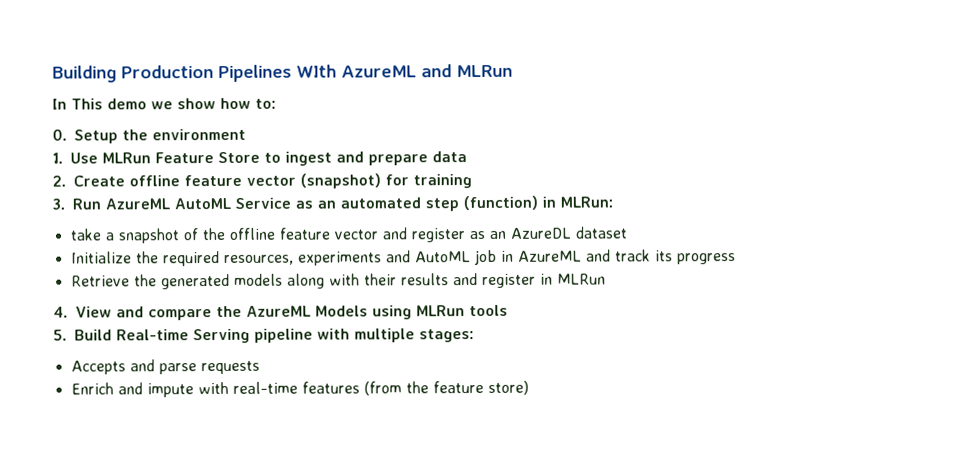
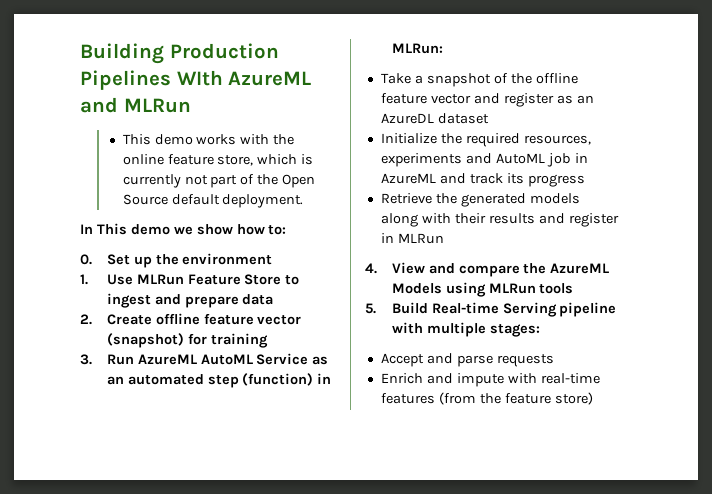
(513, 71) none -> [122,134,295,145] [122,154,314,166] [122,174,316,188] [122,194,304,208] // This demo works with the online feature store, which is currently not part of the Open Source default deployment.
[74,129,118,144] Setup -> [106,254,152,268] Set up
[69,228,102,241] take -> [380,73,411,84] Take
[70,360,126,375] Accepts -> [380,353,424,367] Accept

